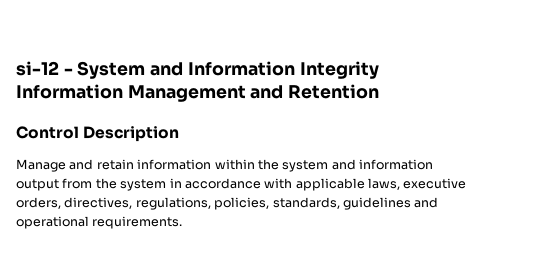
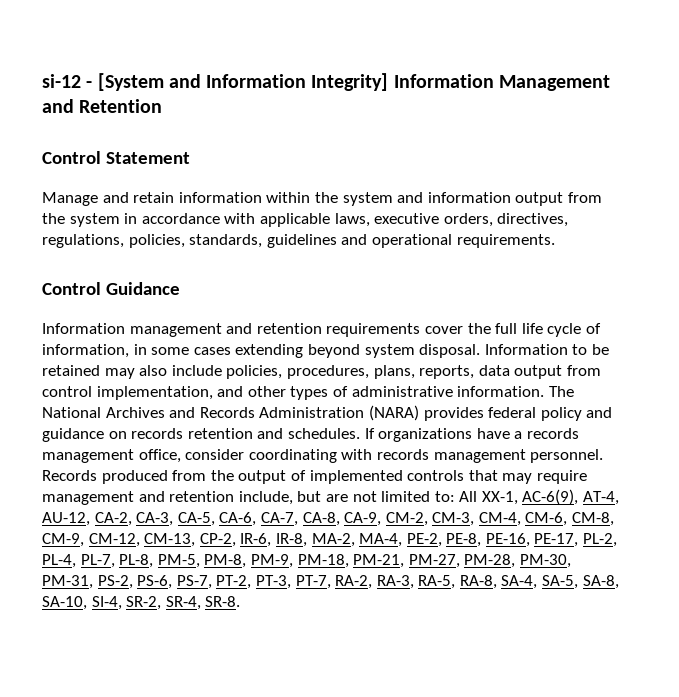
[77,61,146,79] System -> [97,73,164,91] [System
[299,61,379,79] Integrity -> [311,73,389,91] Integrity]
[83,126,180,142] Description -> [105,152,190,164] Statement
(183, 222) none -> [42,282,180,295] [42,323,601,337] [42,344,609,358] [42,365,601,379] [42,386,574,400] [42,405,613,421] [42,428,579,442] [42,449,604,463] [42,470,587,484] [42,489,620,505] [42,512,615,526] [42,533,618,547] [42,554,571,568] [42,575,619,589] [42,596,241,610] // Control Guidance // Information management and retention requirements cover the full life cycle of information, in some cases extending beyond system disposal. Information to be retained may also include policies, procedures, plans, reports, data output from control implementation, and other types of administrative information. The National Archives and Records Administration (NARA) provides federal policy and guidance on records retention and schedules. If organizations have a records management office, consider coordinating with records management personnel. Records produced from the output of implemented controls that may require management and retention include, but are not limited to: All XX-1, AC-6(9), AT-4, AU-12, CA-2, CA-3, CA-5, CA-6, CA-7, CA-8, CA-9, CM-2, CM-3, CM-4, CM-6, CM-8, CM-9, CM-12, CM-13, CP-2, IR-6, IR-8, MA-2, MA-4, PE-2, PE-8, PE-16, PE-17, PL-2, PL-4, PL-7, PL-8, PM-5, PM-8, PM-9, PM-18, PM-21, PM-27, PM-28, PM-30, PM-31, PS-2, PS-6, PS-7, PT-2, PT-3, PT-7, RA-2, RA-3, RA-5, RA-8, SA-4, SA-5, SA-8, SA-10, SI-4, SR-2, SR-4, SR-8.

